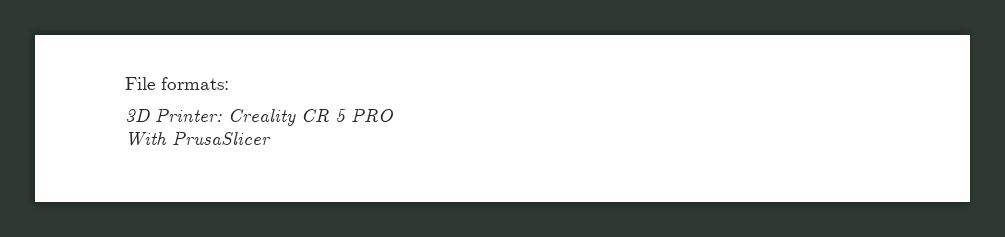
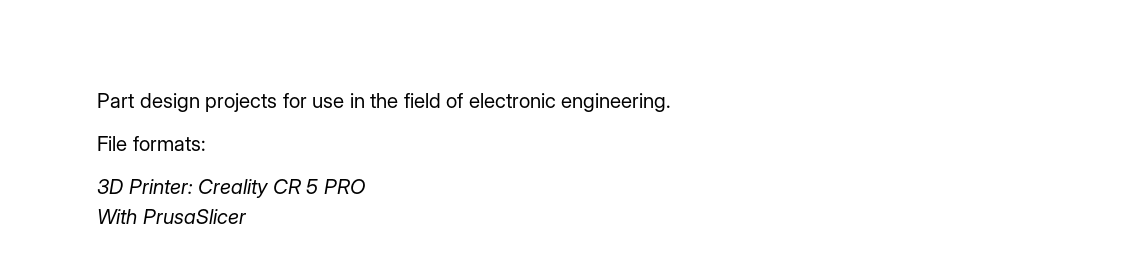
(125, 83) none -> [97,93,672,112] Part design projects for use in the field of electronic engineering. //

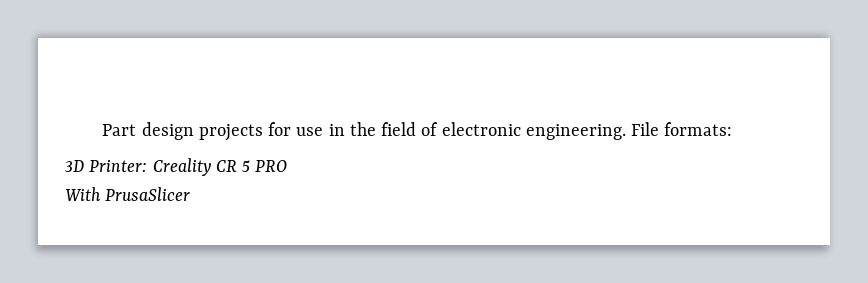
(672, 102) // -> (626, 132) none

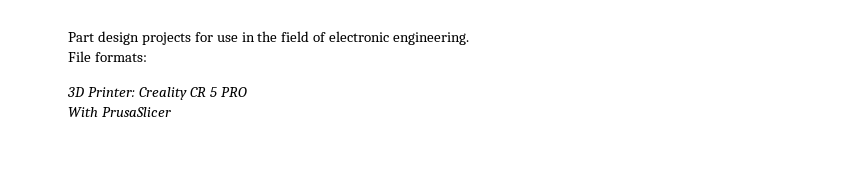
(626, 132) none -> (470, 38) //

